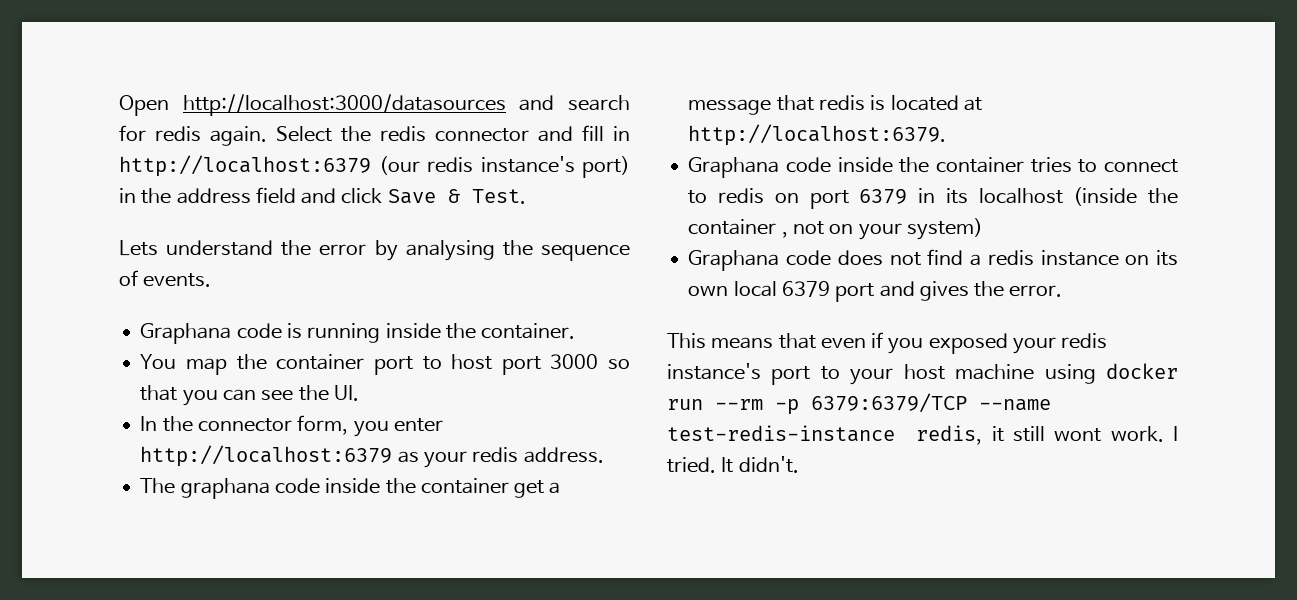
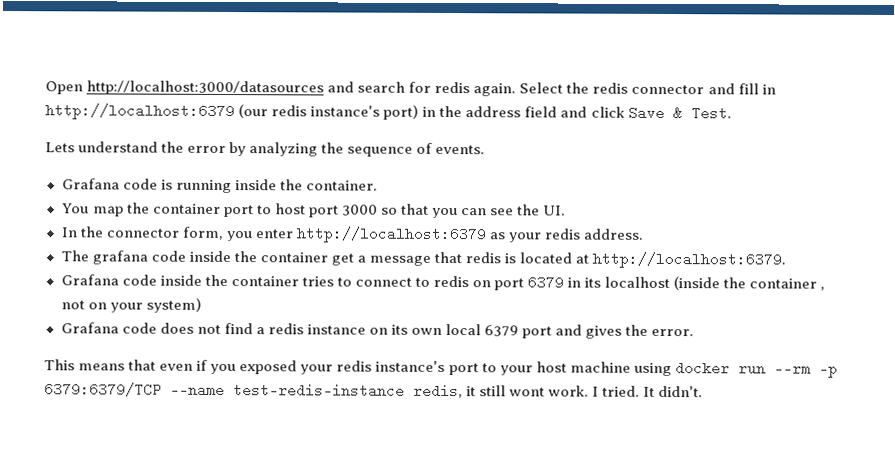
[405,240,495,261] analysing -> [249,142,319,157] analyzing
[140,323,232,344] Graphana -> [61,178,120,190] Grafana
[180,478,270,499] graphana -> [91,250,148,265] grafana
[688,157,780,178] Graphana -> [60,274,119,286] Grafana
[688,250,780,271] Graphana -> [60,322,119,334] Grafana

